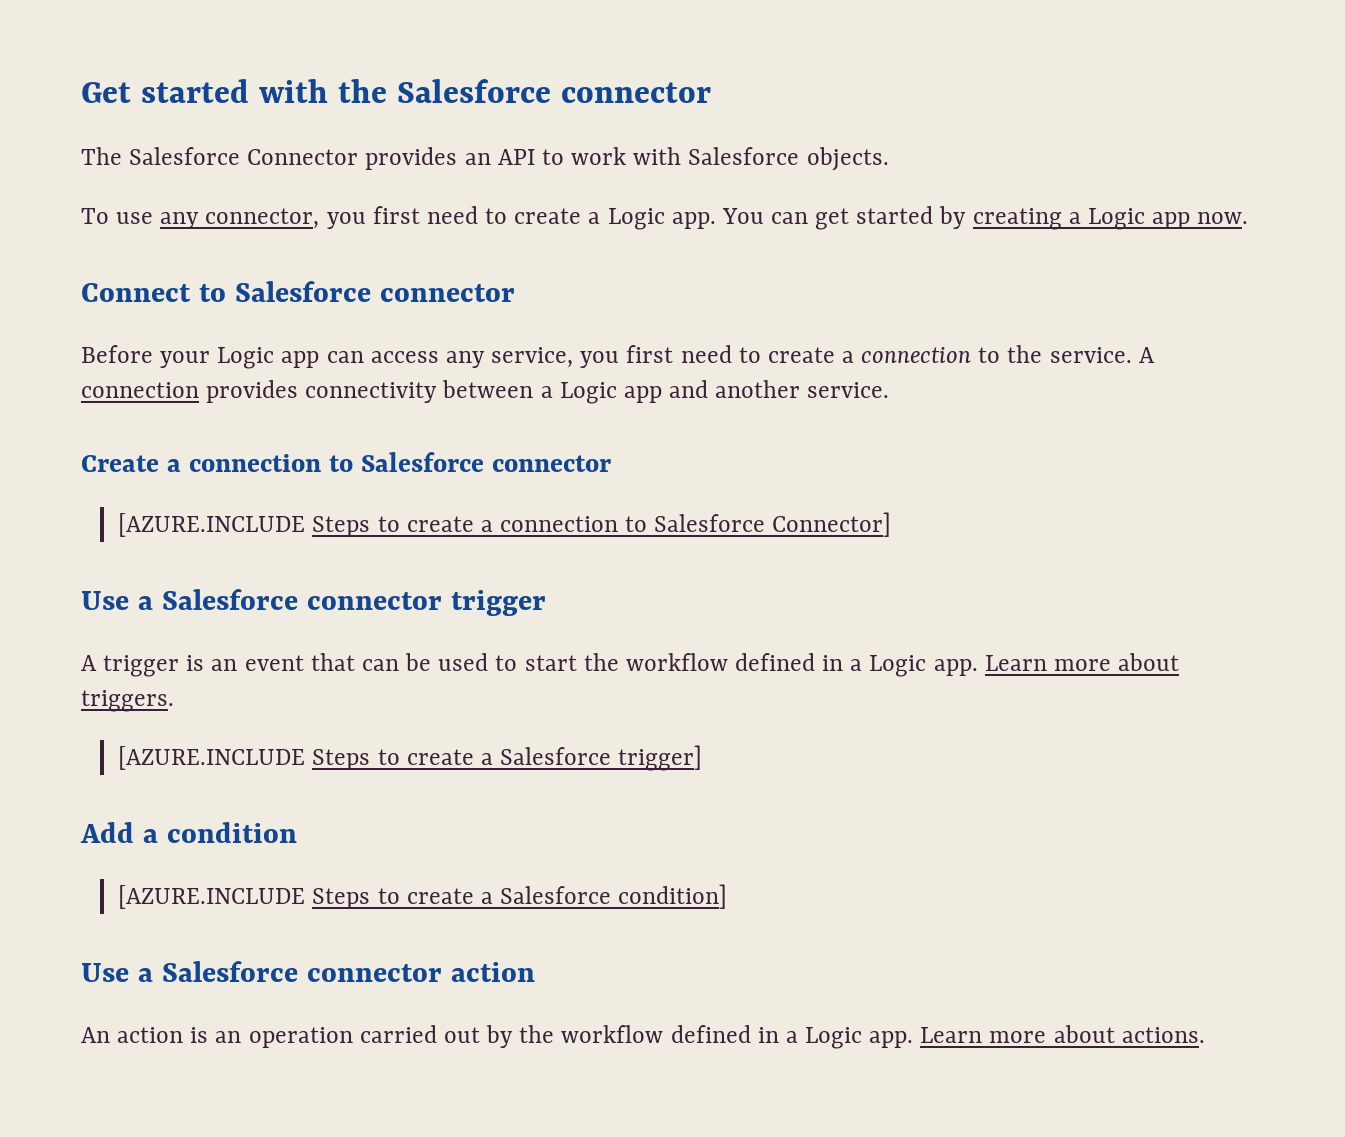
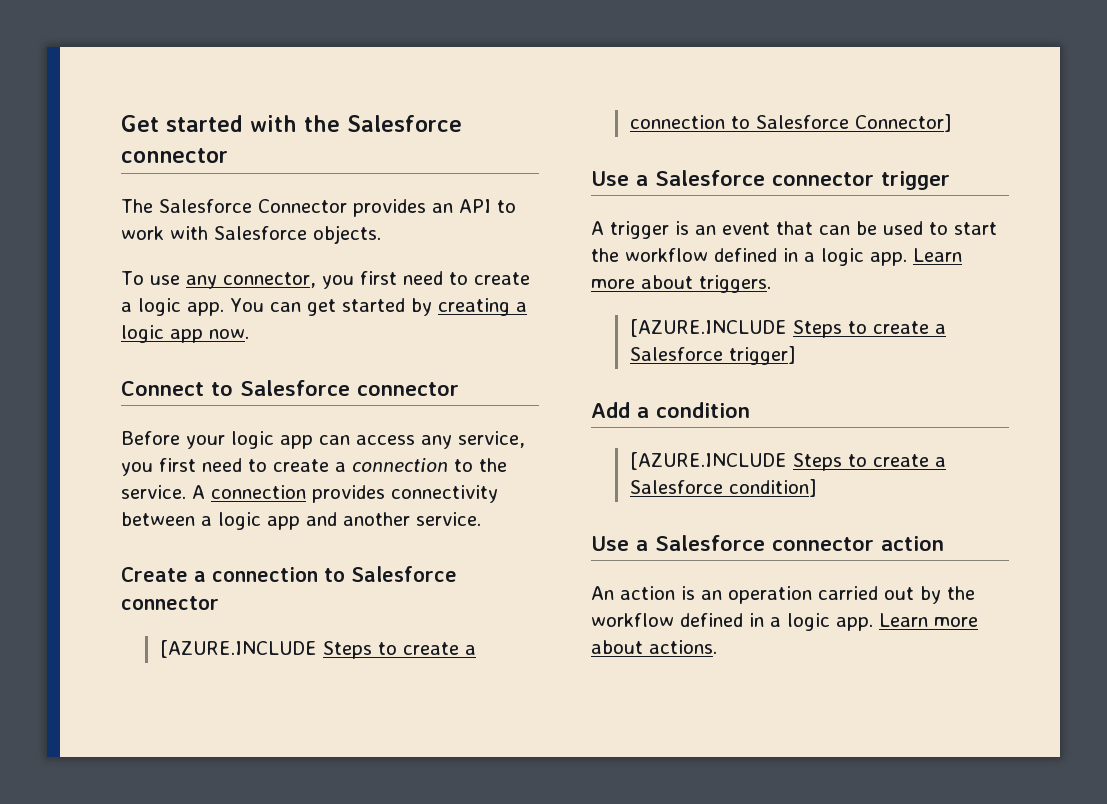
[607,208,665,230] Logic -> [138,298,181,316] logic
[1087,208,1145,230] Logic -> [121,325,164,343] logic
[217,347,275,369] Logic -> [231,431,274,449] logic
[559,382,617,404] Logic -> [218,512,261,530] logic
[869,655,927,677] Logic -> [821,248,864,266] logic
[805,1027,863,1049] Logic -> [787,613,830,631] logic

